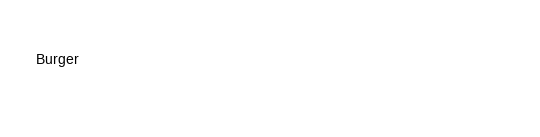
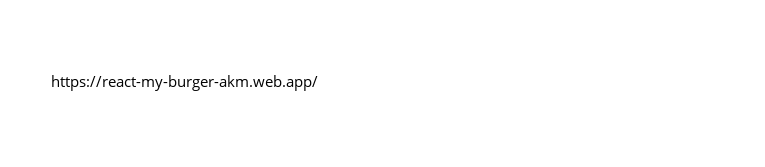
[36,54,79,67] Burger -> [51,75,318,91] https://react-my-burger-akm.web.app/

